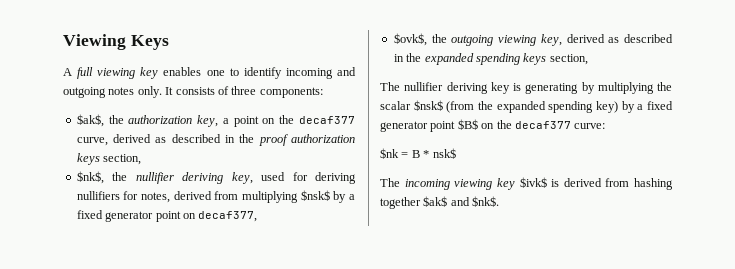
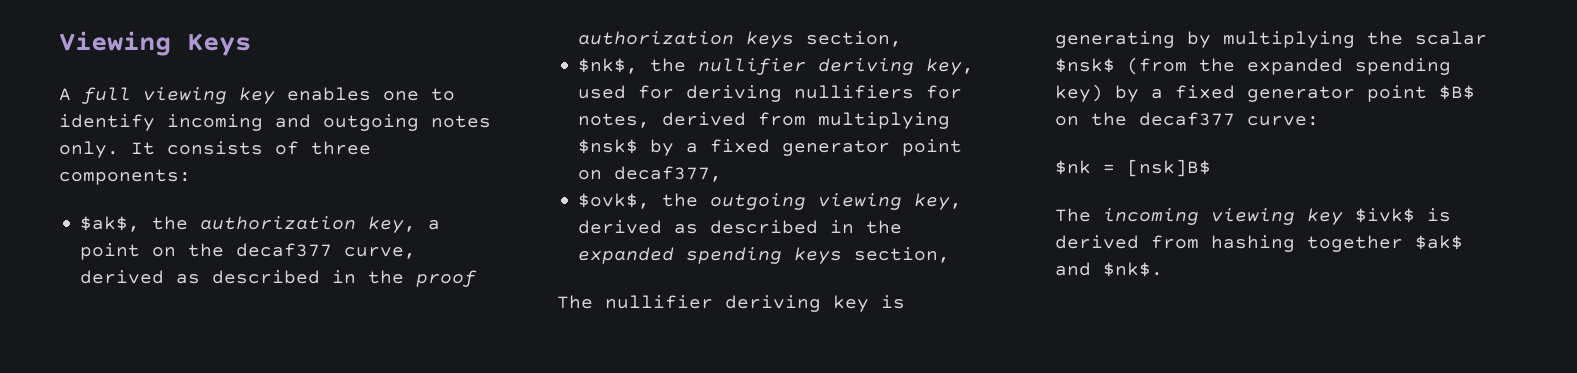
[411,148,456,159] B * nsk$ -> [1127,159,1211,177] [nsk]B$

